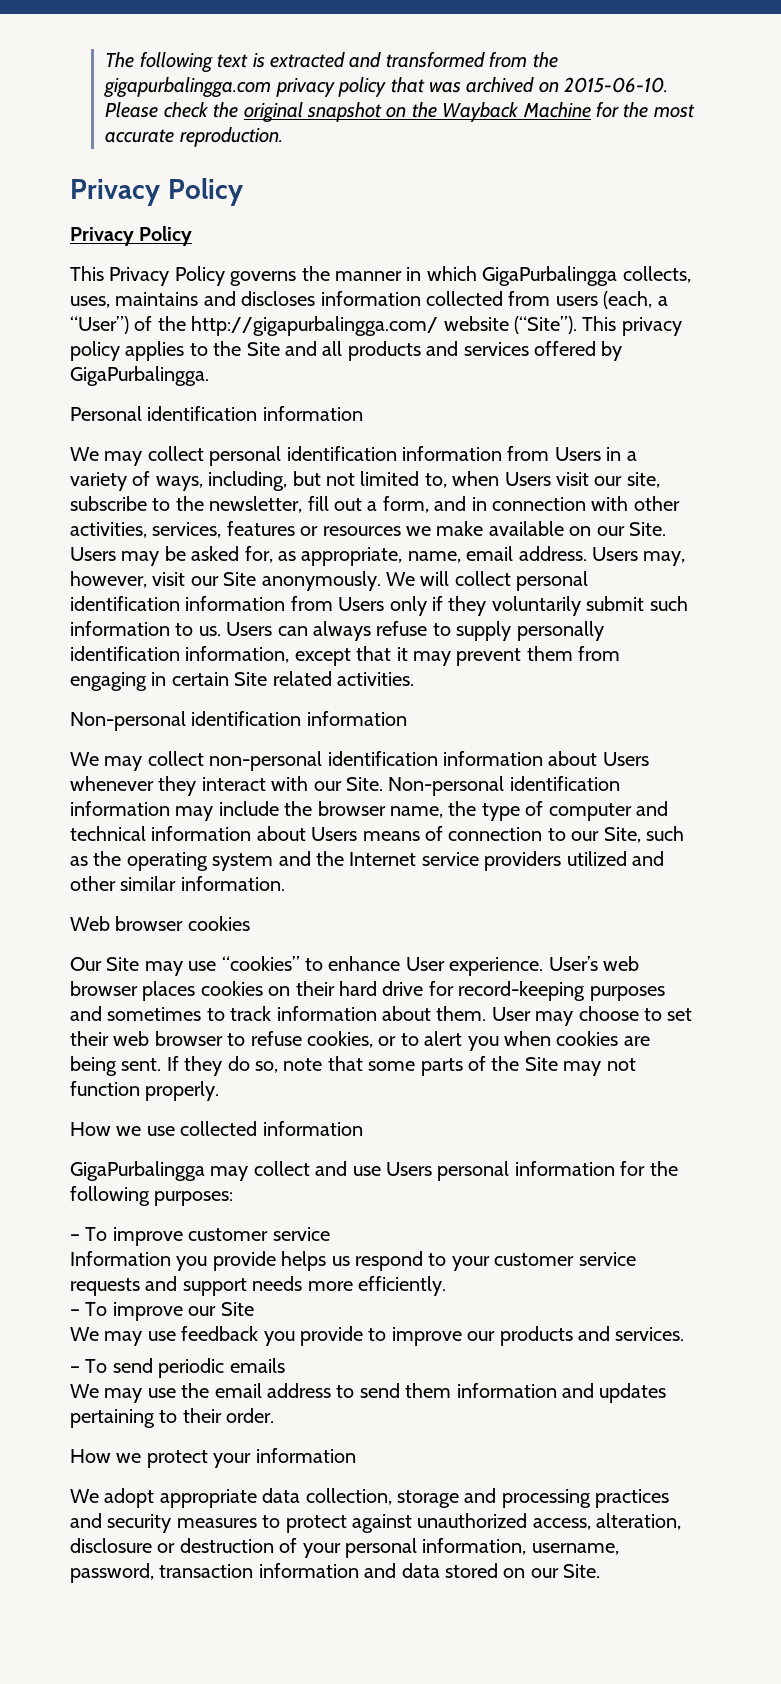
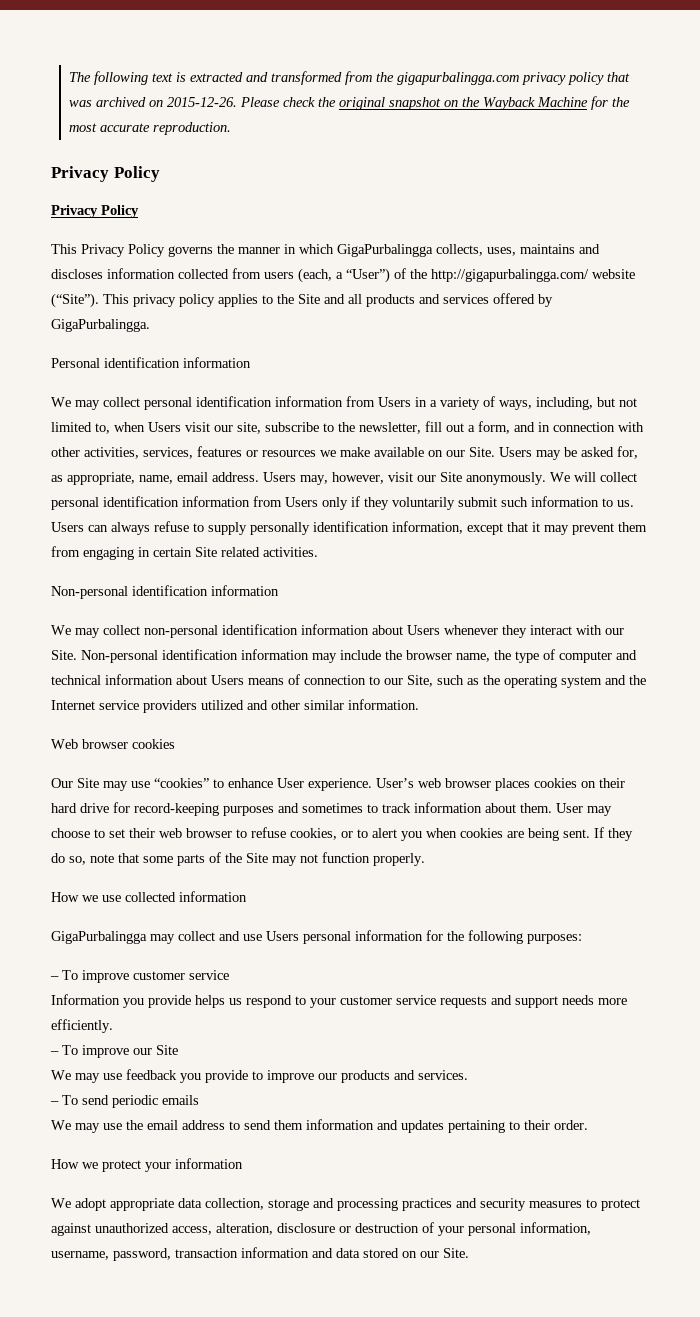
[564,77,669,93] 2015-06-10. -> [167,97,238,107] 2015-12-26.

